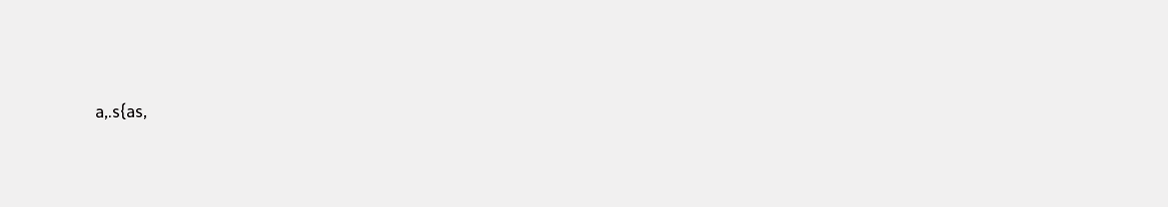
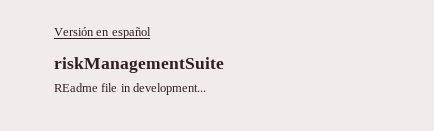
[94,102,148,120] a,.s{as, -> [54,27,151,39] [54,57,224,73] [54,83,207,95] Versión en español // riskManagementSuite // REadme file in development...

